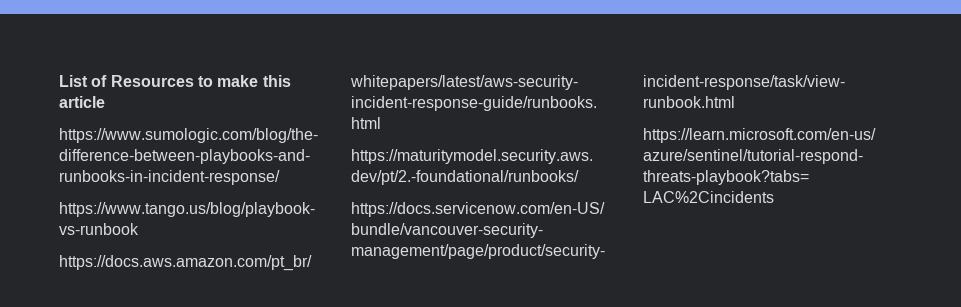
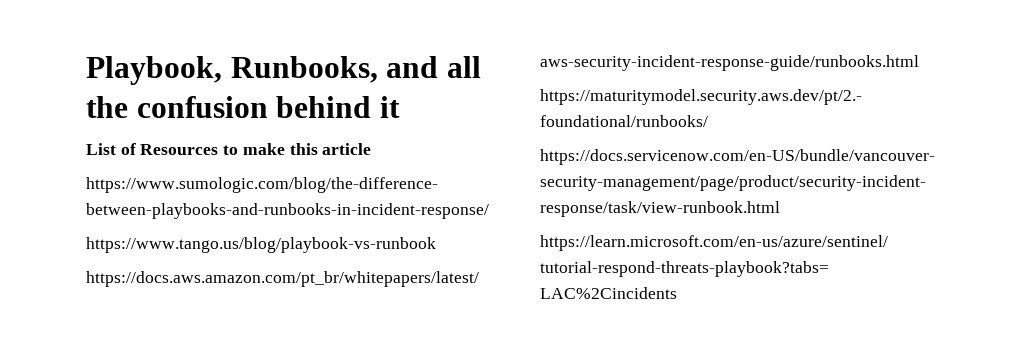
(59, 81) none -> [86,56,481,85] [86,96,400,118] Playbook, Runbooks, and all the confusion behind it //

